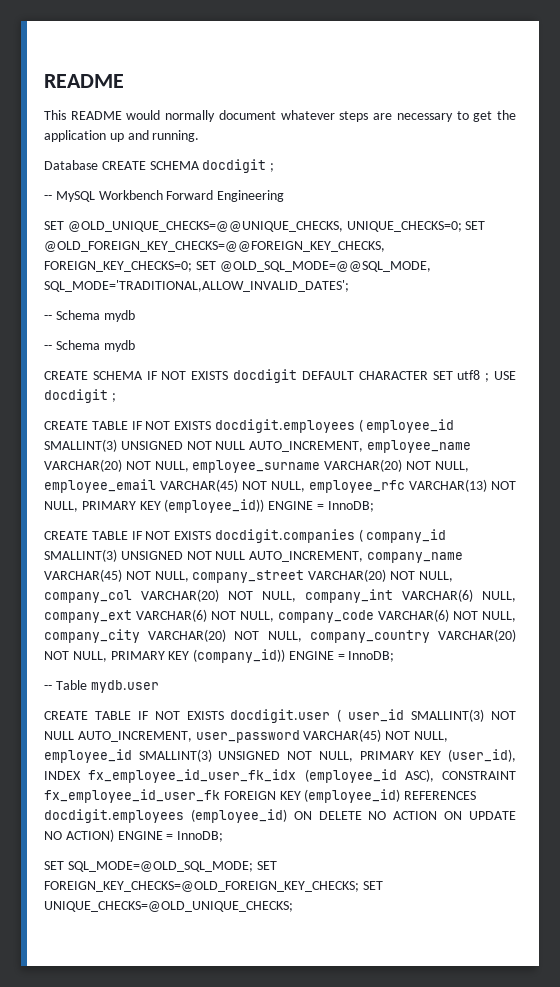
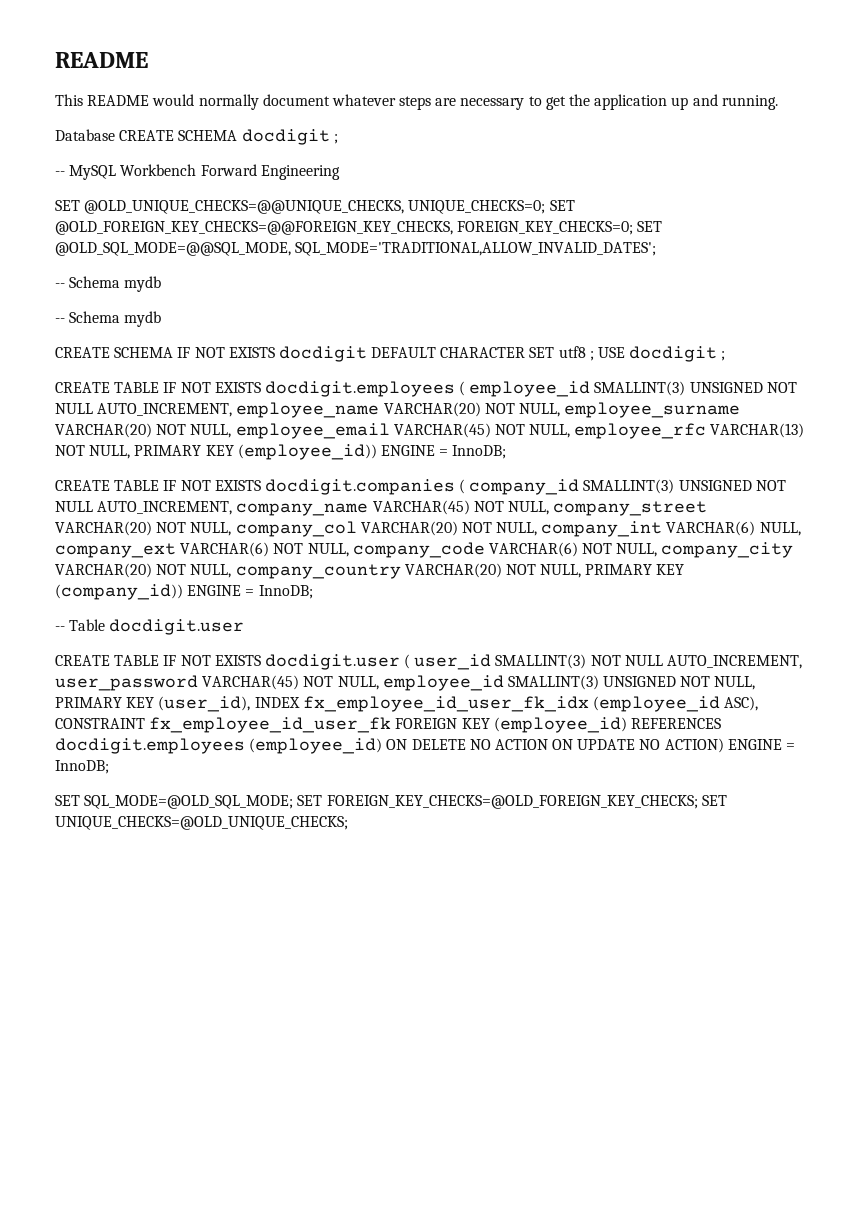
[90,680,159,693] mydb.user -> [109,619,245,635] docdigit.user

